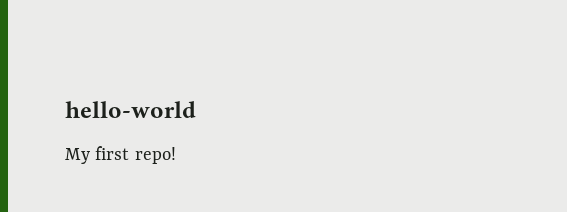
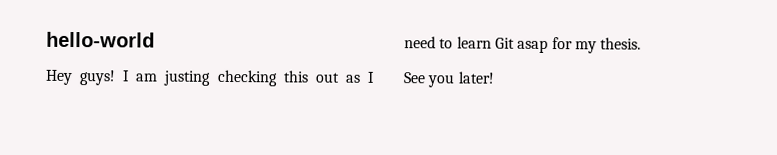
[65,146,176,164] My first repo! -> [45,69,375,87] [404,36,642,54] [403,71,495,88] Hey guys! I am justing checking this out as I need to learn Git asap for my thesis. // See you later!

